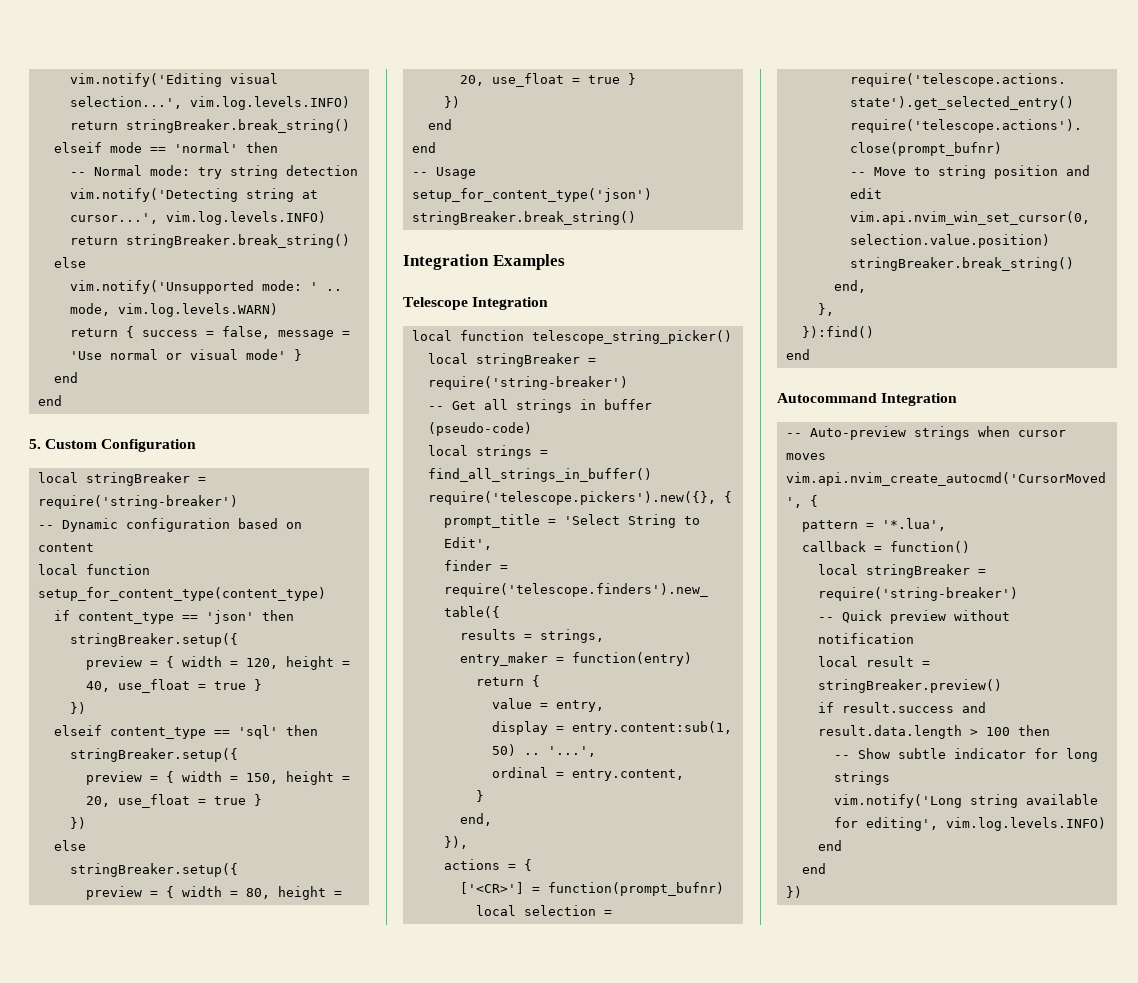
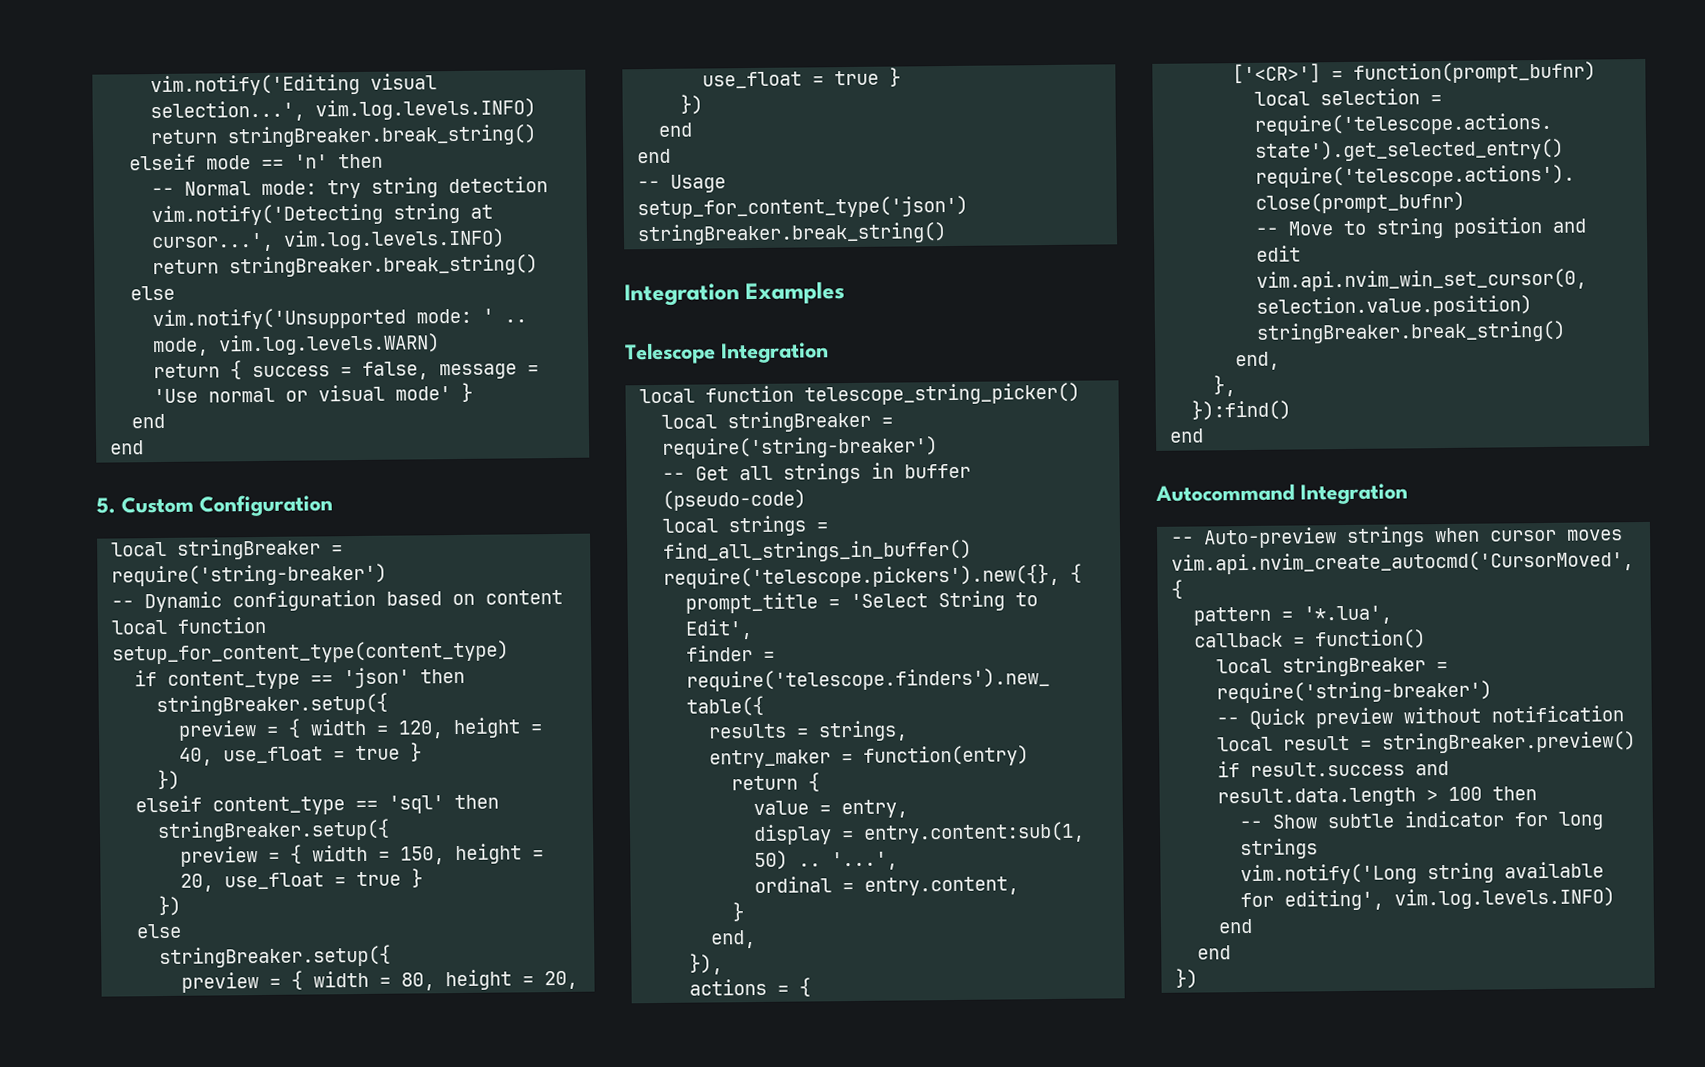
[173,142,238,153] 'normal' -> [293,154,328,169] 'n'

